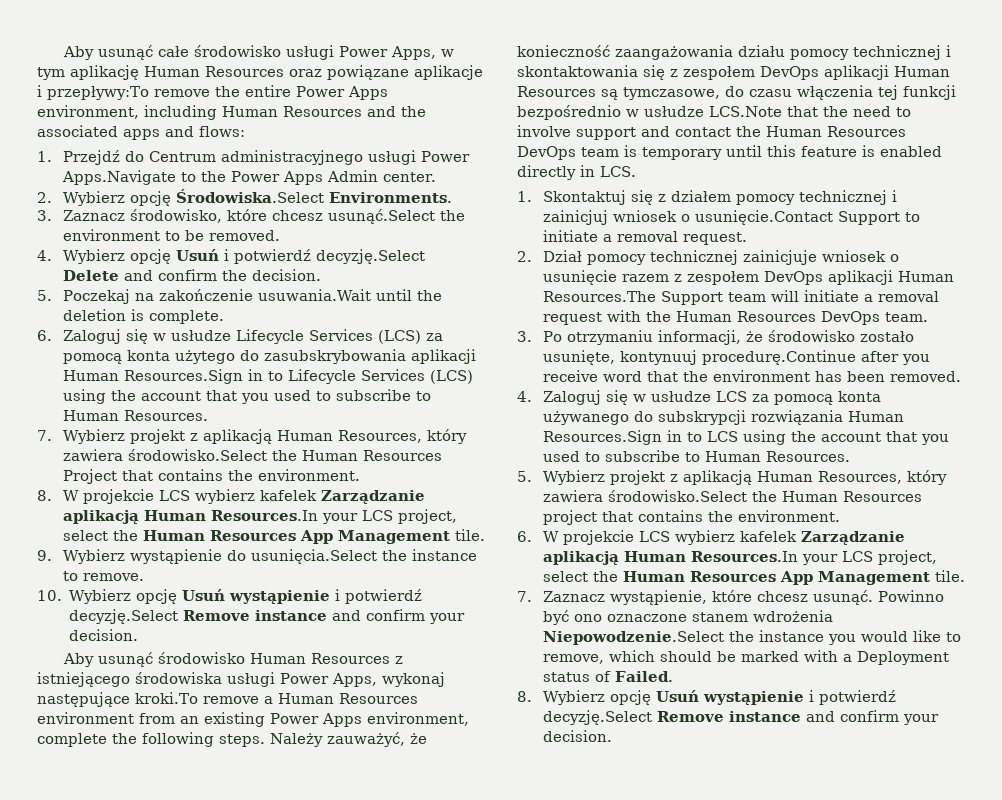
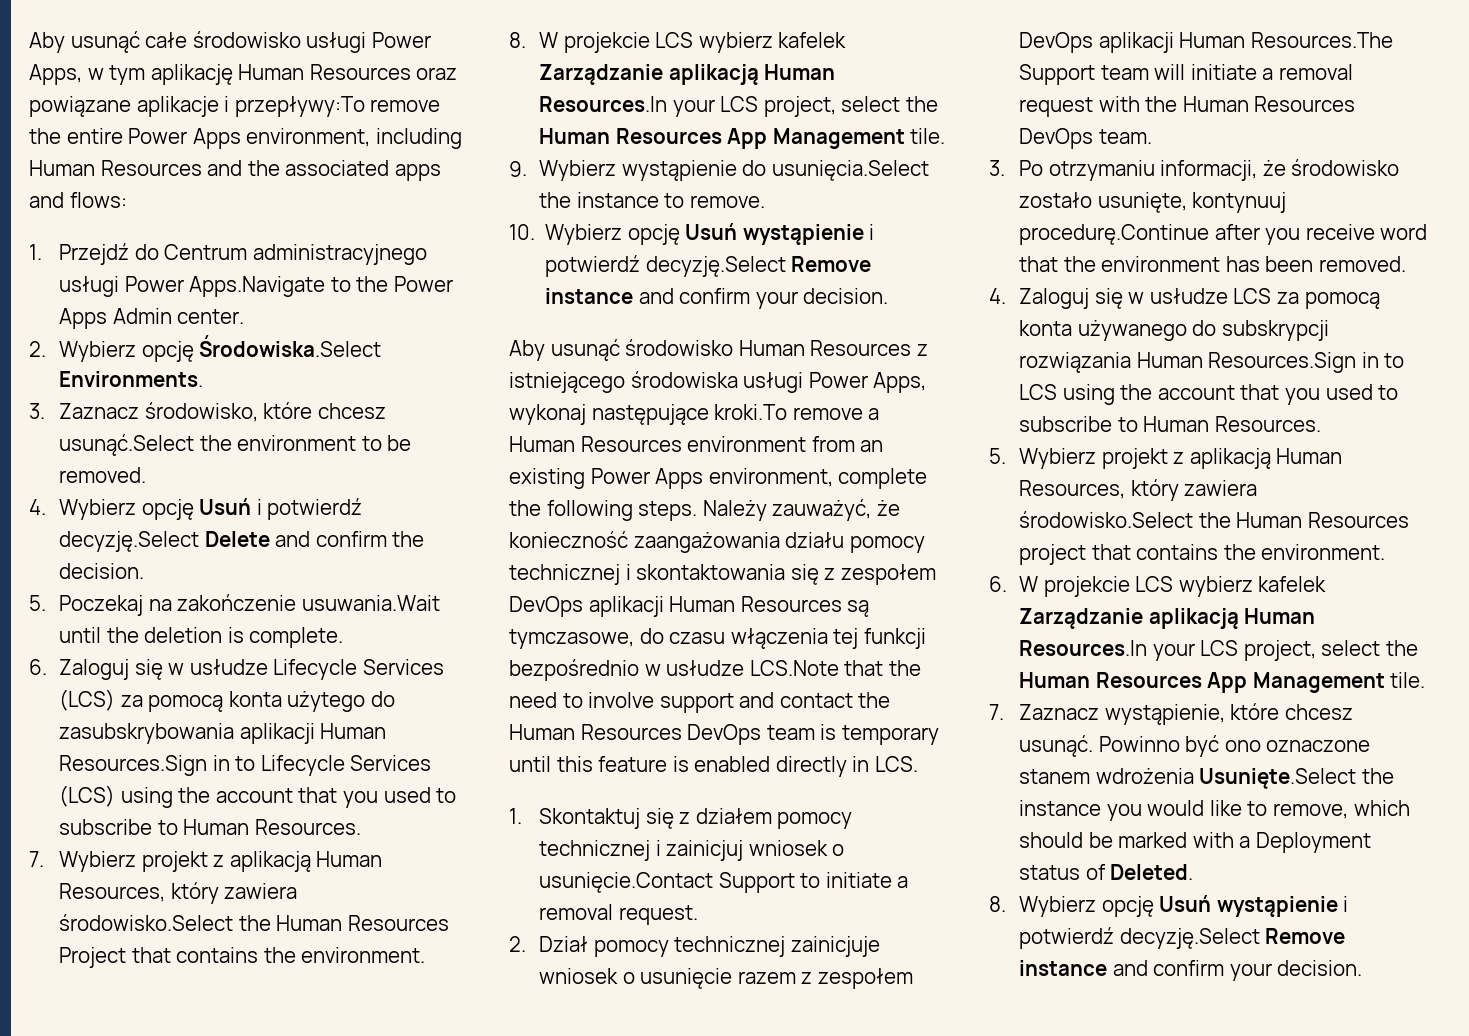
[542,631,724,645] Niepowodzenie.Select -> [1199,768,1357,789] Usunięte.Select
[614,671,673,682] Failed. -> [1110,864,1194,880] Deleted.

